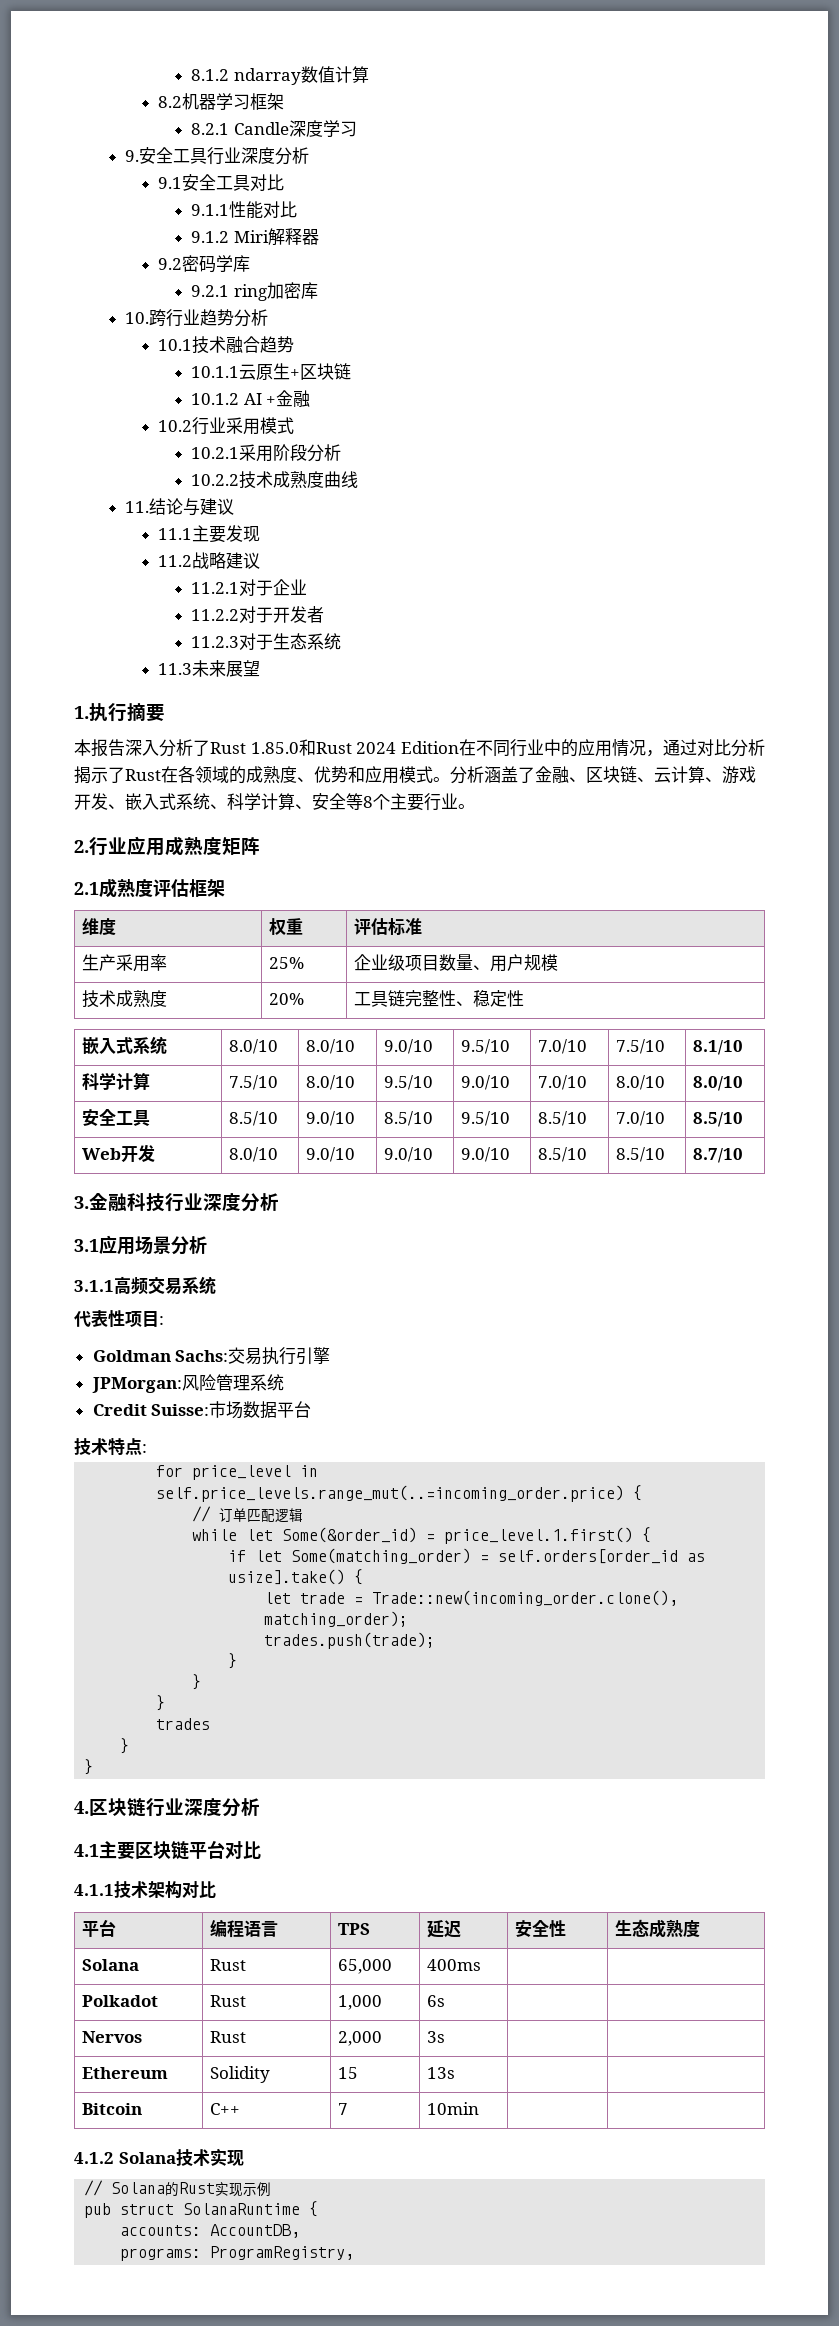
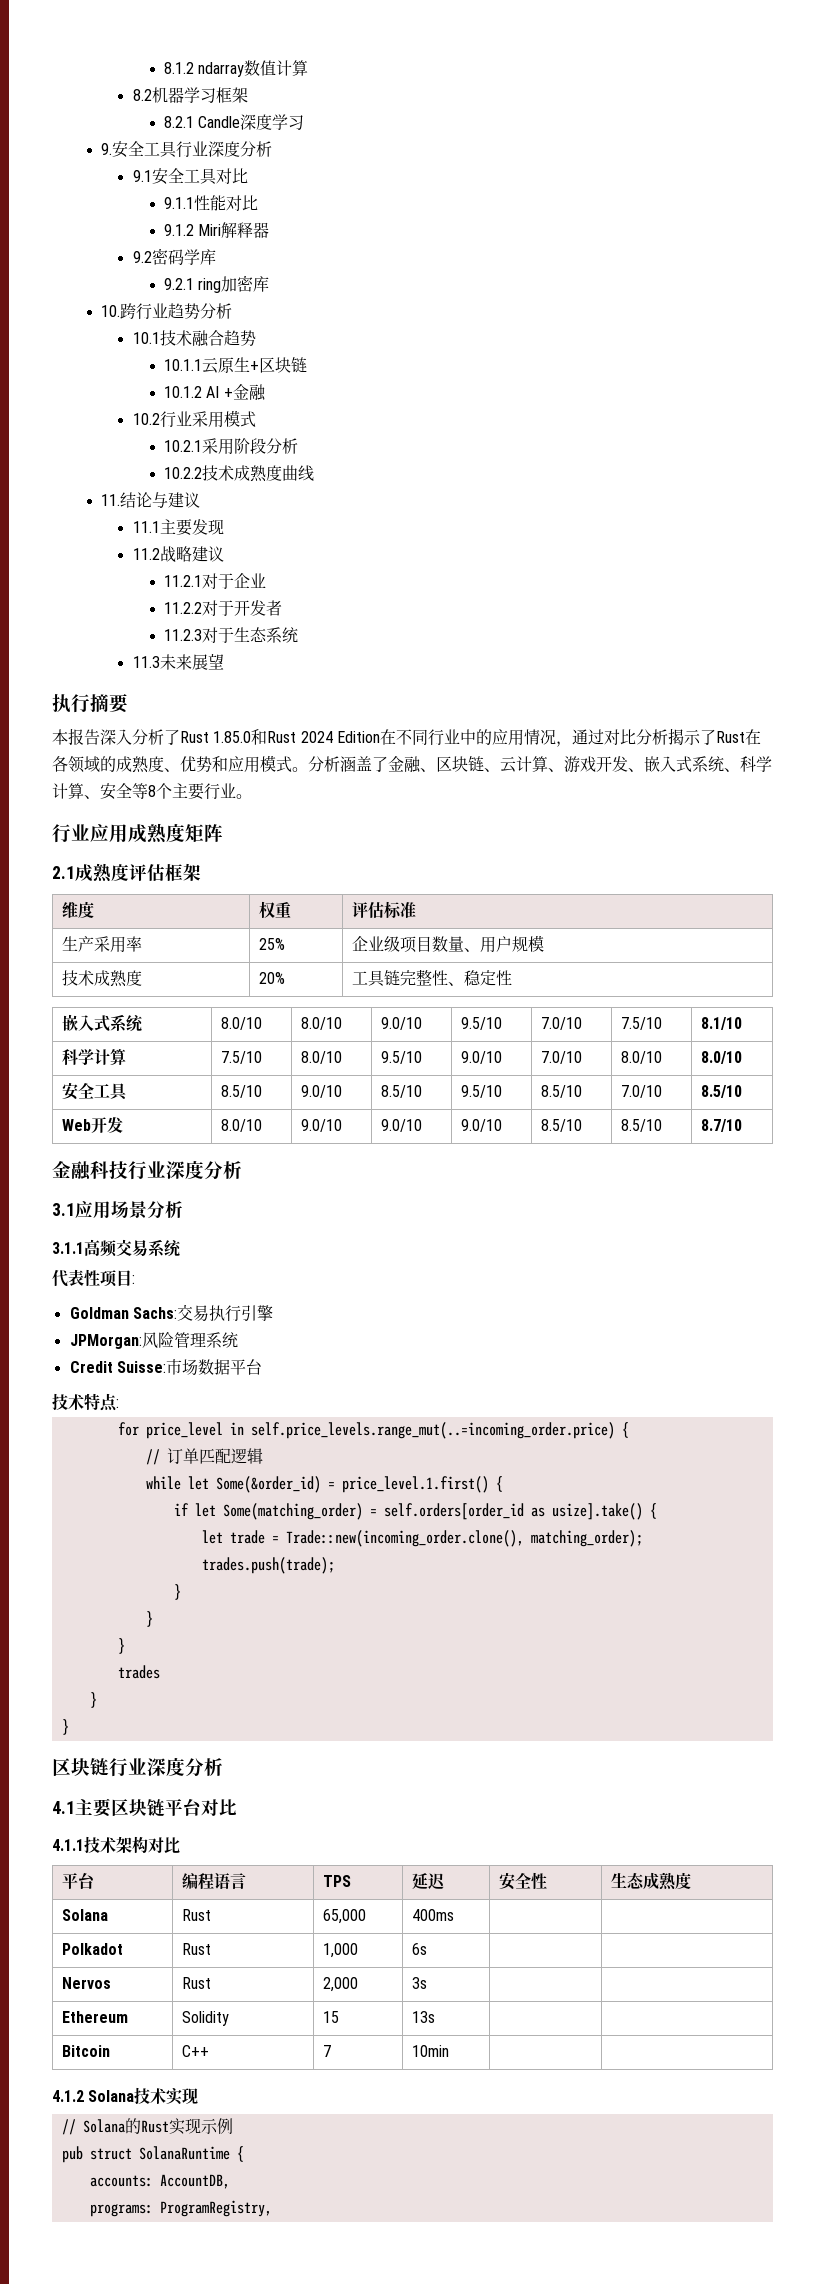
[74,706,89,719] 1. -> (224, 661) none
[74,840,89,853] 2. -> (252, 796) none
[74,1196,89,1209] 3. -> (743, 1125) none
[74,1801,89,1814] 4. -> (69, 1727) none

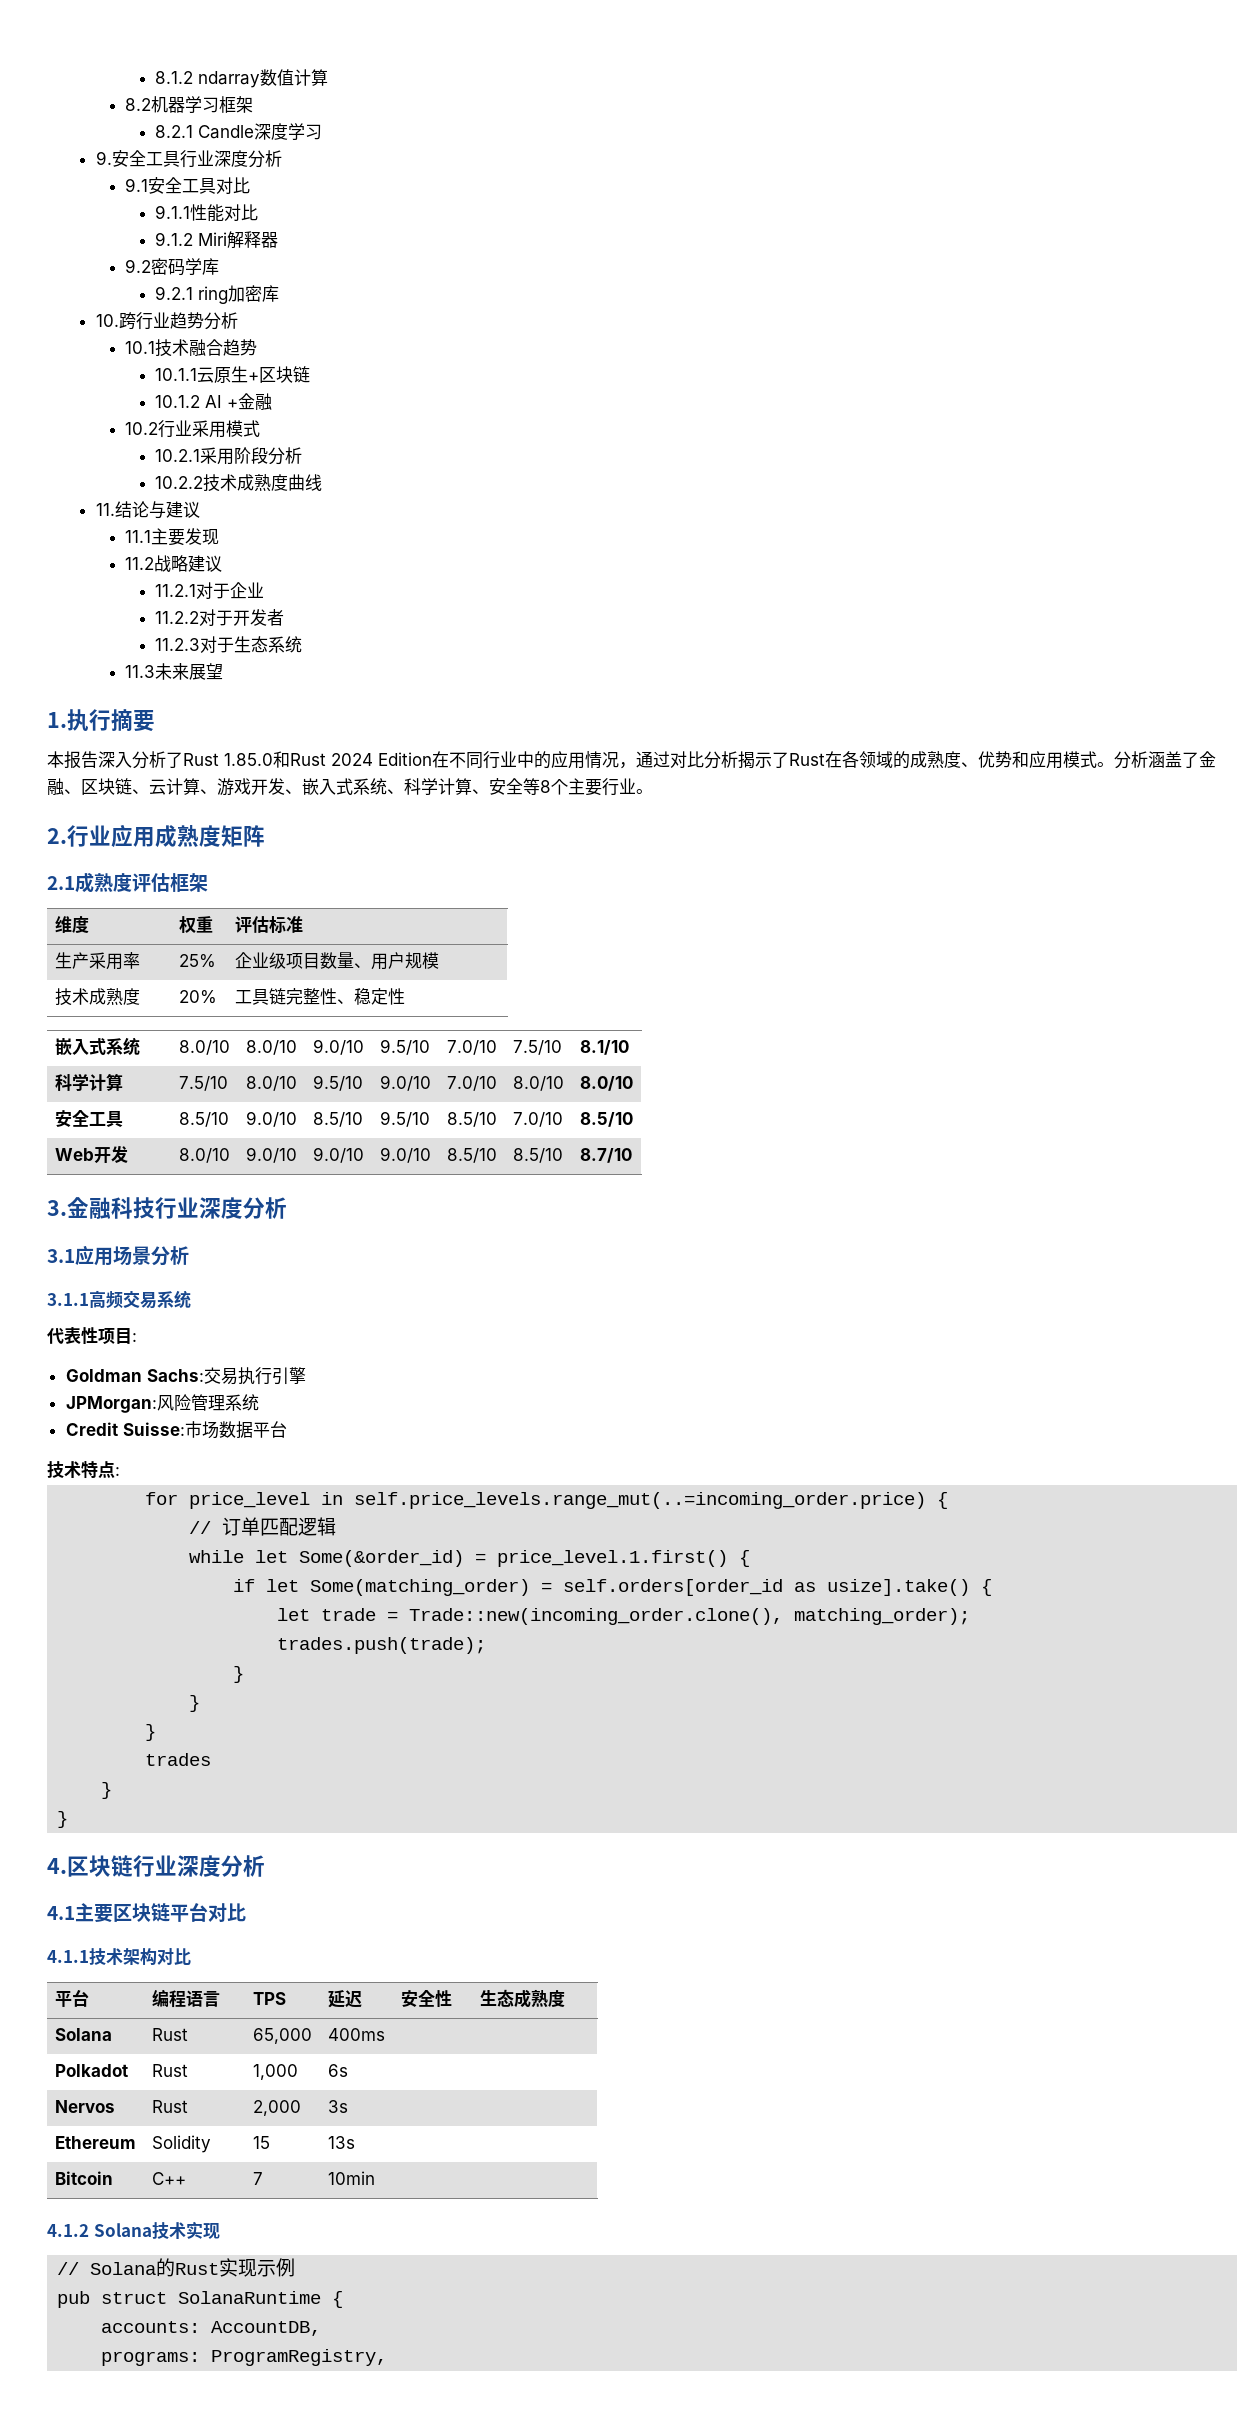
(224, 661) none -> [47,712,67,728] 1.
(252, 796) none -> [47,828,67,844] 2.
(743, 1125) none -> [47,1200,67,1216] 3.
(69, 1727) none -> [47,1858,67,1874] 4.

